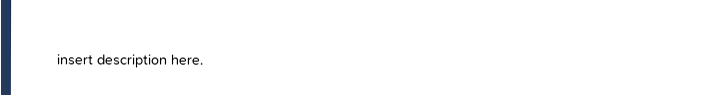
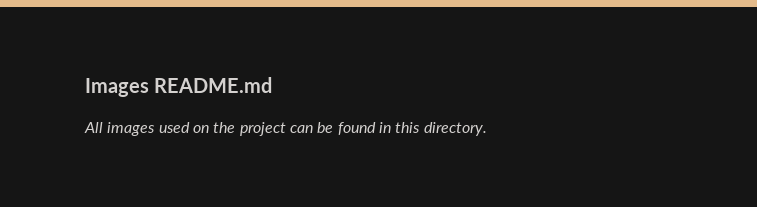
[56,54,203,68] insert description here. -> [85,77,273,97] [84,122,487,136] Images README.md // All images used on the project can be found in this directory.

